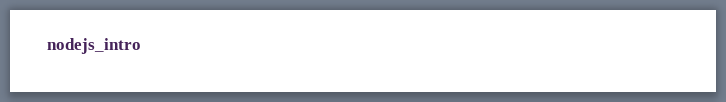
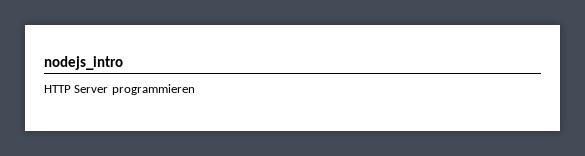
(141, 46) none -> [44,84,195,95] // HTTP Server programmieren

